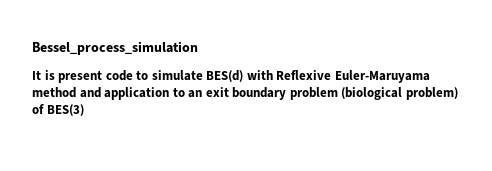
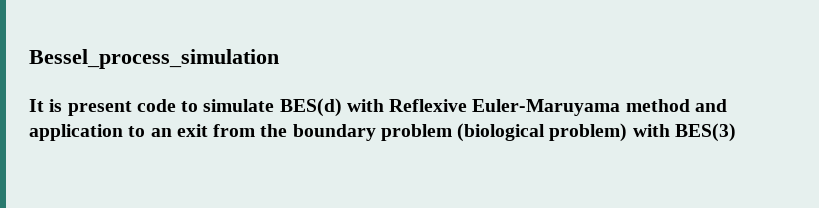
(229, 92) none -> [213,124,288,137] from the
[32,104,44,114] of -> [632,124,670,137] with

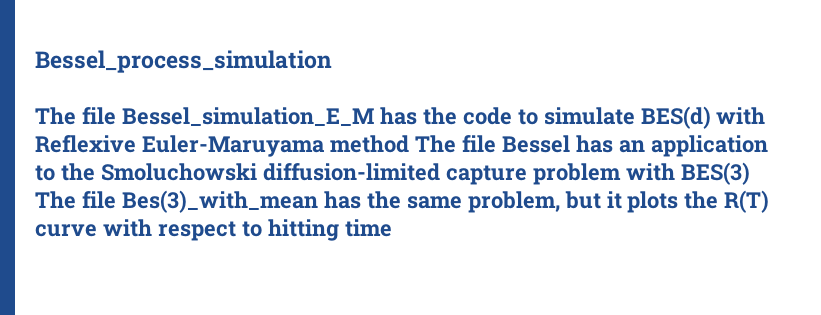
[29,99,132,116] It is present -> [35,107,457,126] The file Bessel_simulation_E_M has the
[694,99,727,112] [29,123,736,142] and application to an exit from the boundary problem (biological problem) with BES(3) -> [414,135,768,157] [35,162,750,185] [35,190,770,213] [35,219,392,241] The file Bessel has an application to the Smoluchowski diffusion-limited capture problem with BES(3) The file Bes(3)_with_mean has the same problem, but it plots the R(T) curve with respect to hitting time

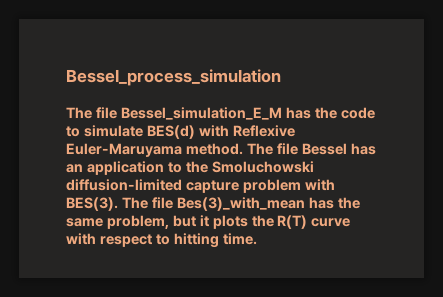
[329,135,409,153] method -> [185,143,243,155] method.
[680,162,750,185] BES(3) -> [66,197,118,211] BES(3).
[344,219,392,237] time -> [222,233,257,245] time.

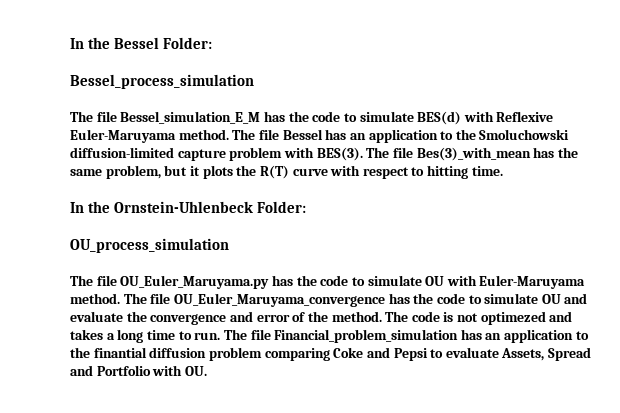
(66, 77) none -> [70,37,213,49] In the Bessel Folder: //
(257, 239) none -> [70,201,307,213] [70,238,229,253] [70,275,586,289] [70,293,588,307] [70,311,573,325] [70,329,589,343] [70,347,592,361] [70,365,207,376] // In the Ornstein-Uhlenbeck Folder: // OU_process_simulation // The file OU_Euler_Maruyama.py has the code to simulate OU with Euler-Maruyama method. The file OU_Euler_Maruyama_convergence has the code to simulate OU and evaluate the convergence and error of the method. The code is not optimezed and takes a long time to run. The file Financial_problem_simulation has an application to the finantial diffusion problem comparing Coke and Pepsi to evaluate Assets, Spread and Portfolio with OU.

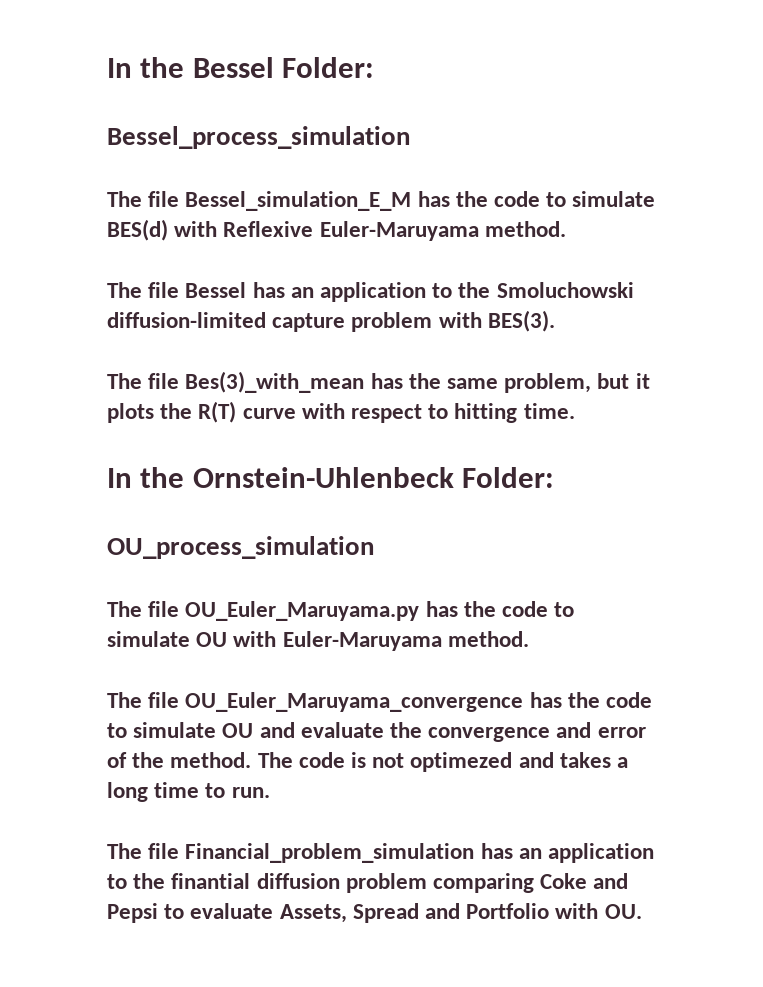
(229, 134) none -> (566, 229) //
(363, 154) none -> (555, 321) //
(120, 298) none -> (529, 639) //
(221, 336) none -> (270, 792) //

